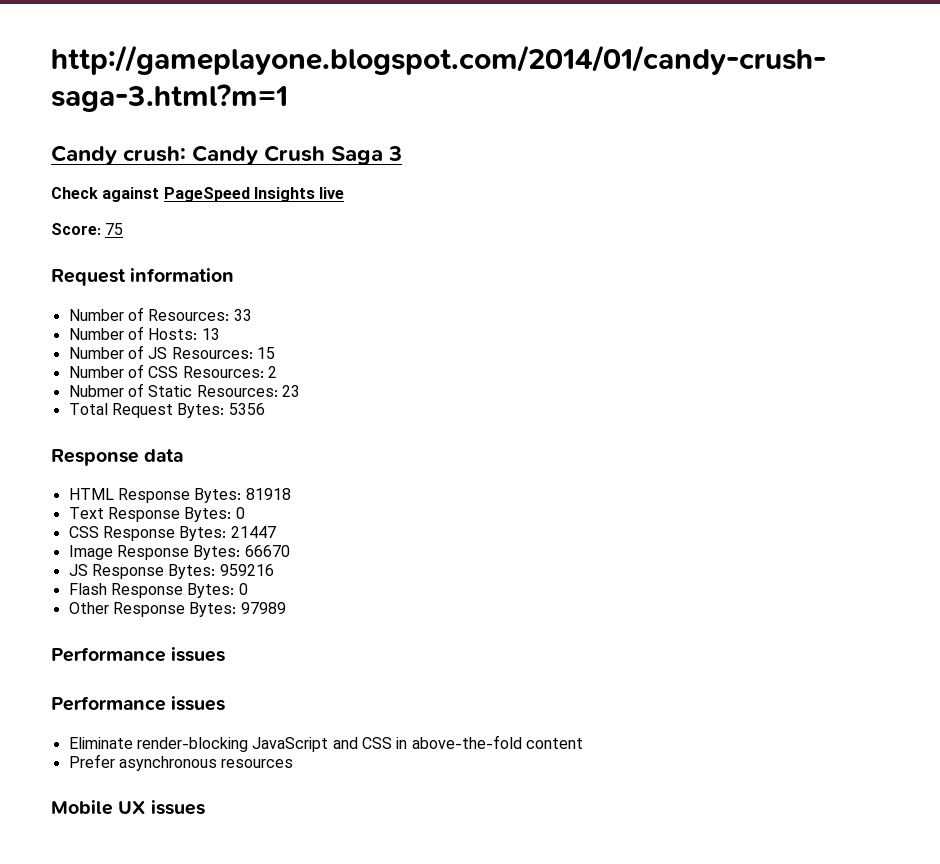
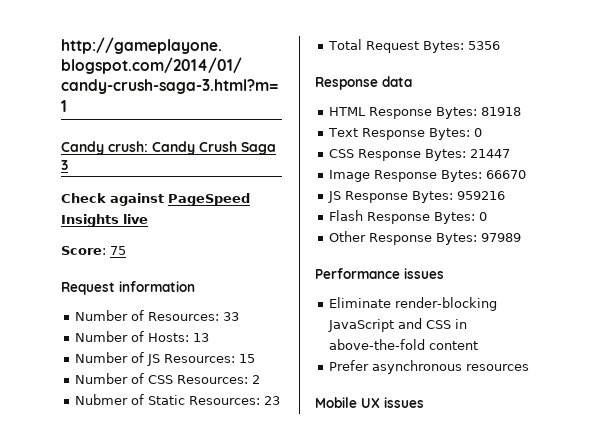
[51,696,226,711] // Performance issues -> (444, 273) none

